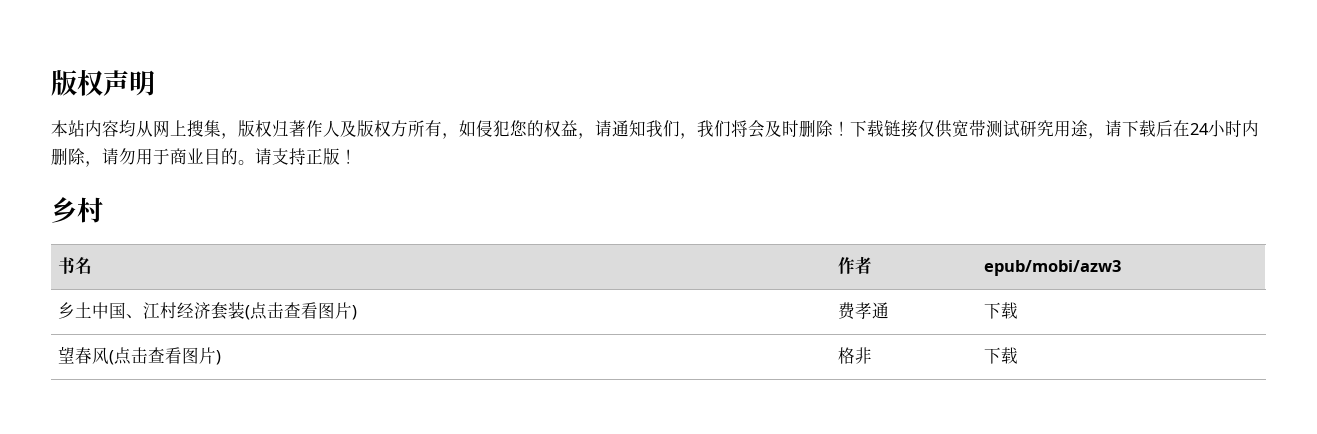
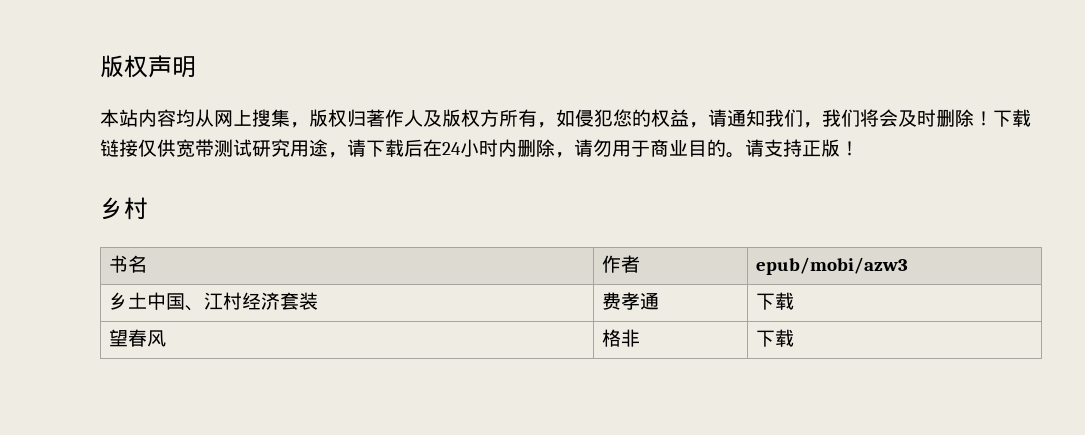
[244,302,357,320] (点击查看图片) -> (319, 301) none
[108,347,221,365] (点击查看图片) -> (167, 338) none

